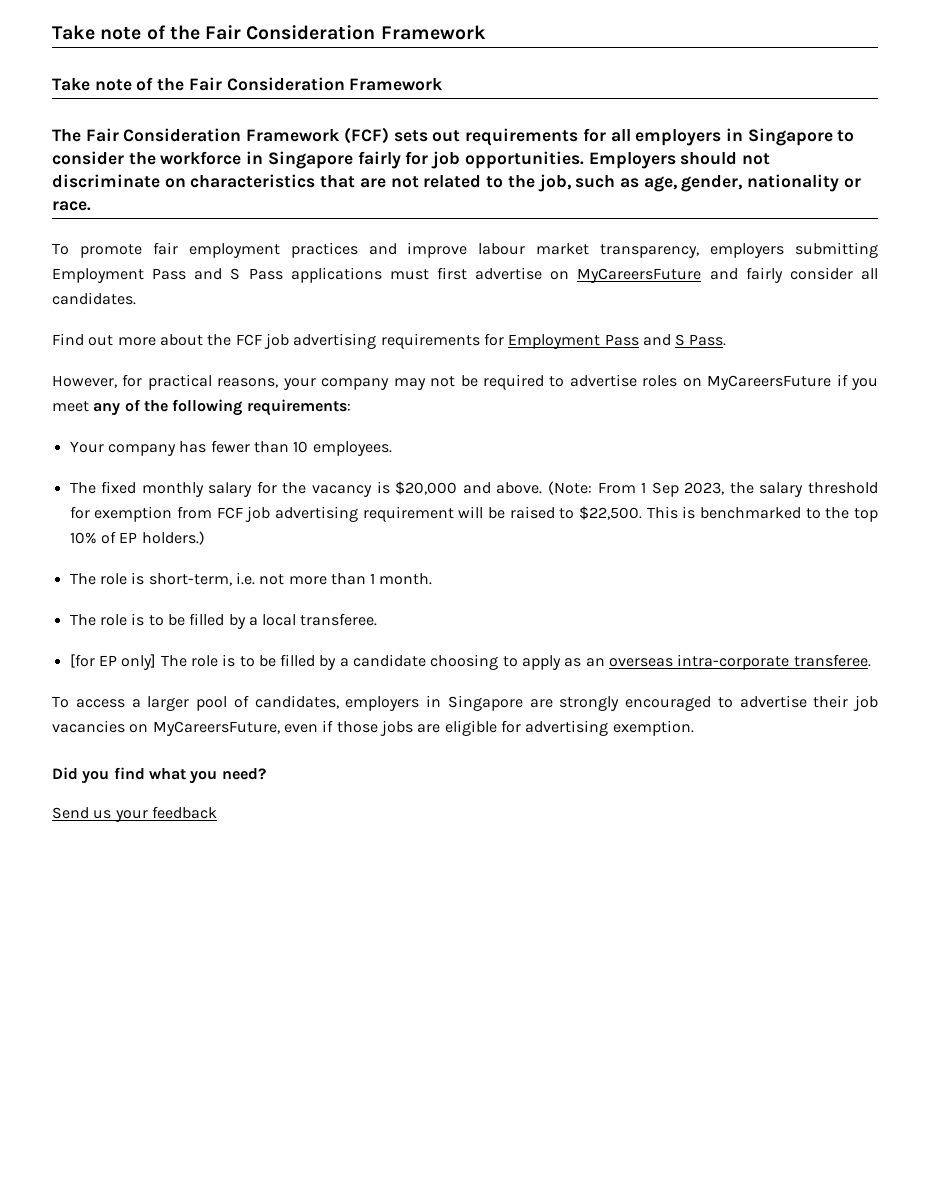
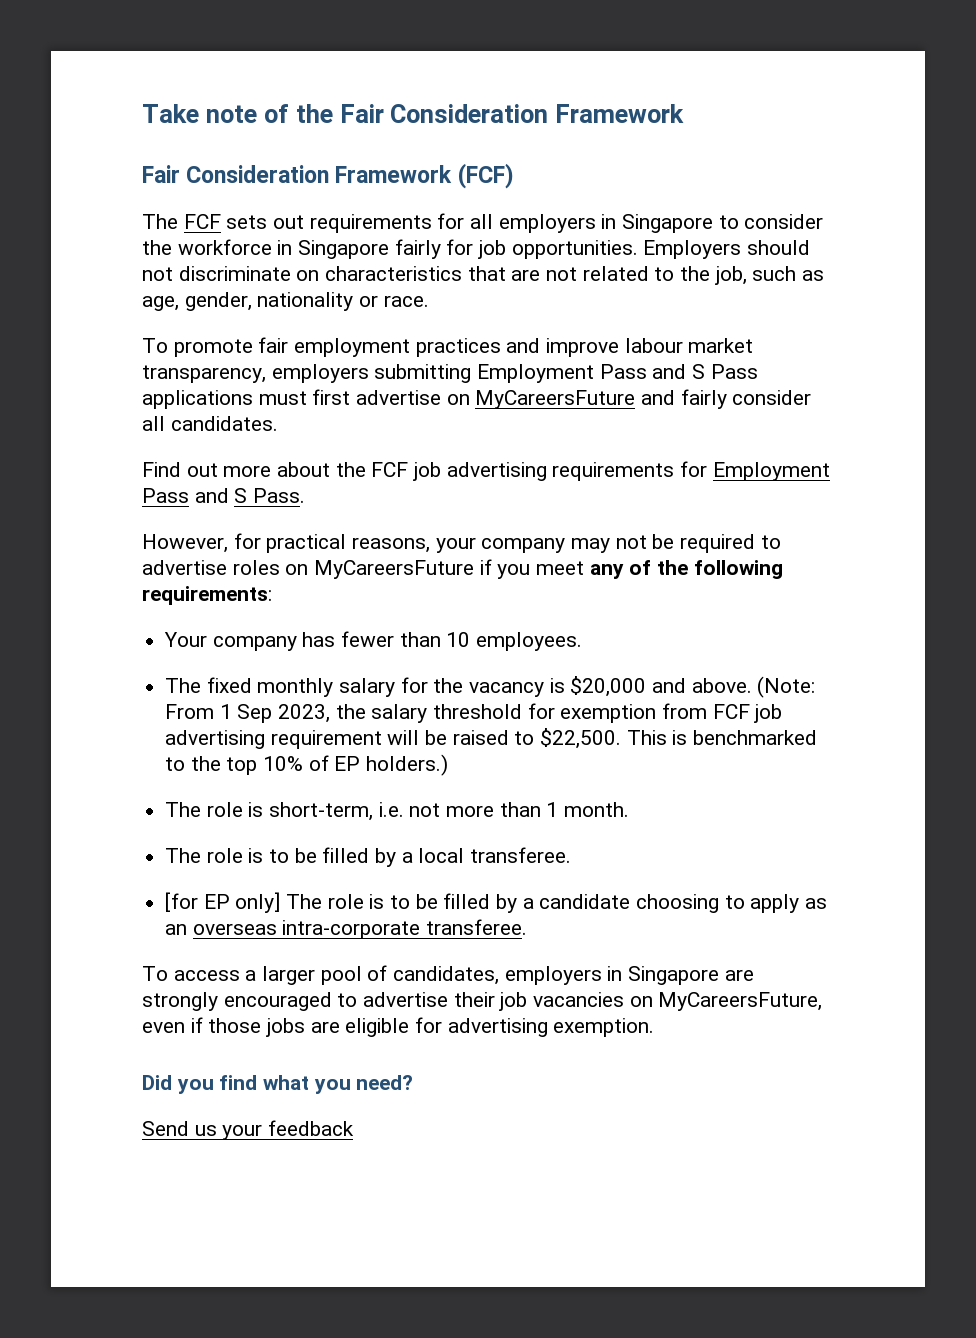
[52,25,486,40] [52,77,444,91] [52,129,81,142] Take note of the Fair Consideration Framework // Take note of the Fair Consideration Framework // The -> [142,104,685,123] Take note of the Fair Consideration Framework //
(389, 135) none -> [142,214,221,229] // The FCF

